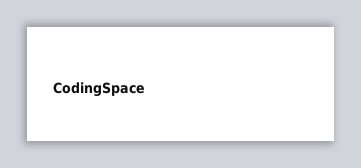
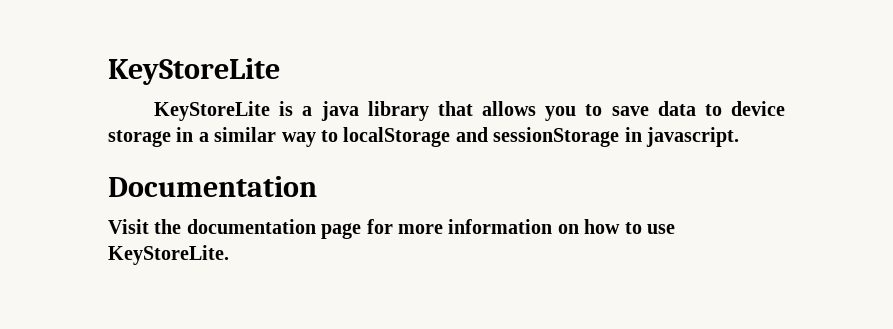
[53,82,145,97] CodingSpace -> [108,58,280,85] [154,101,786,121] [108,127,739,147] [108,176,317,197] [108,219,675,239] [108,245,229,265] KeyStoreLite // KeyStoreLite is a java library that allows you to save data to device storage in a similar way to localStorage and sessionStorage in javascript. // Documentation // Visit the documentation page for more information on how to use KeyStoreLite.

